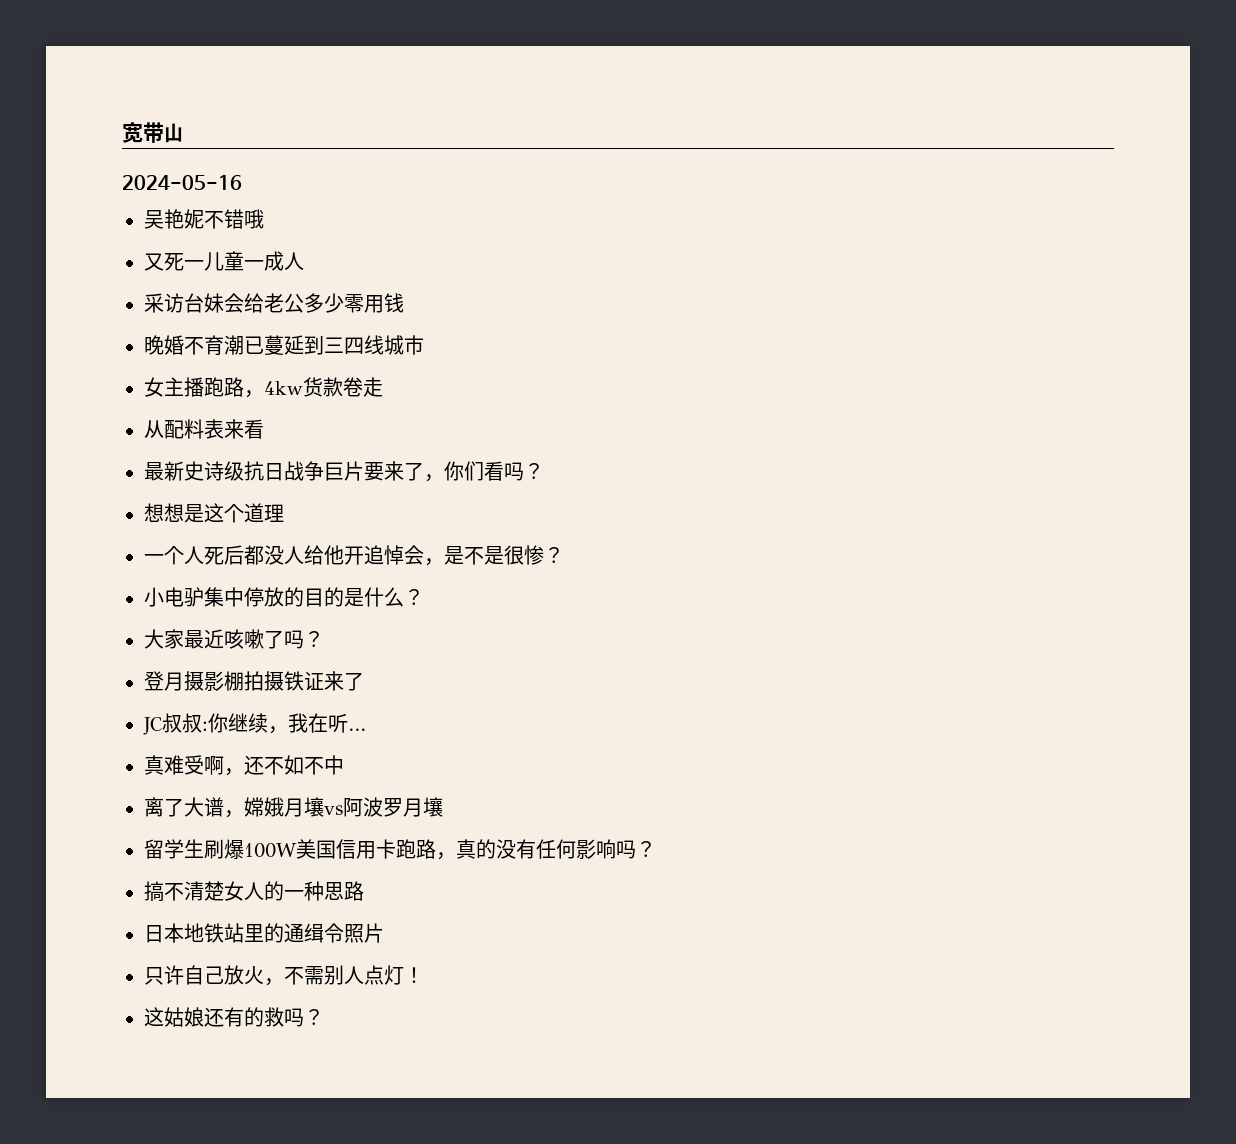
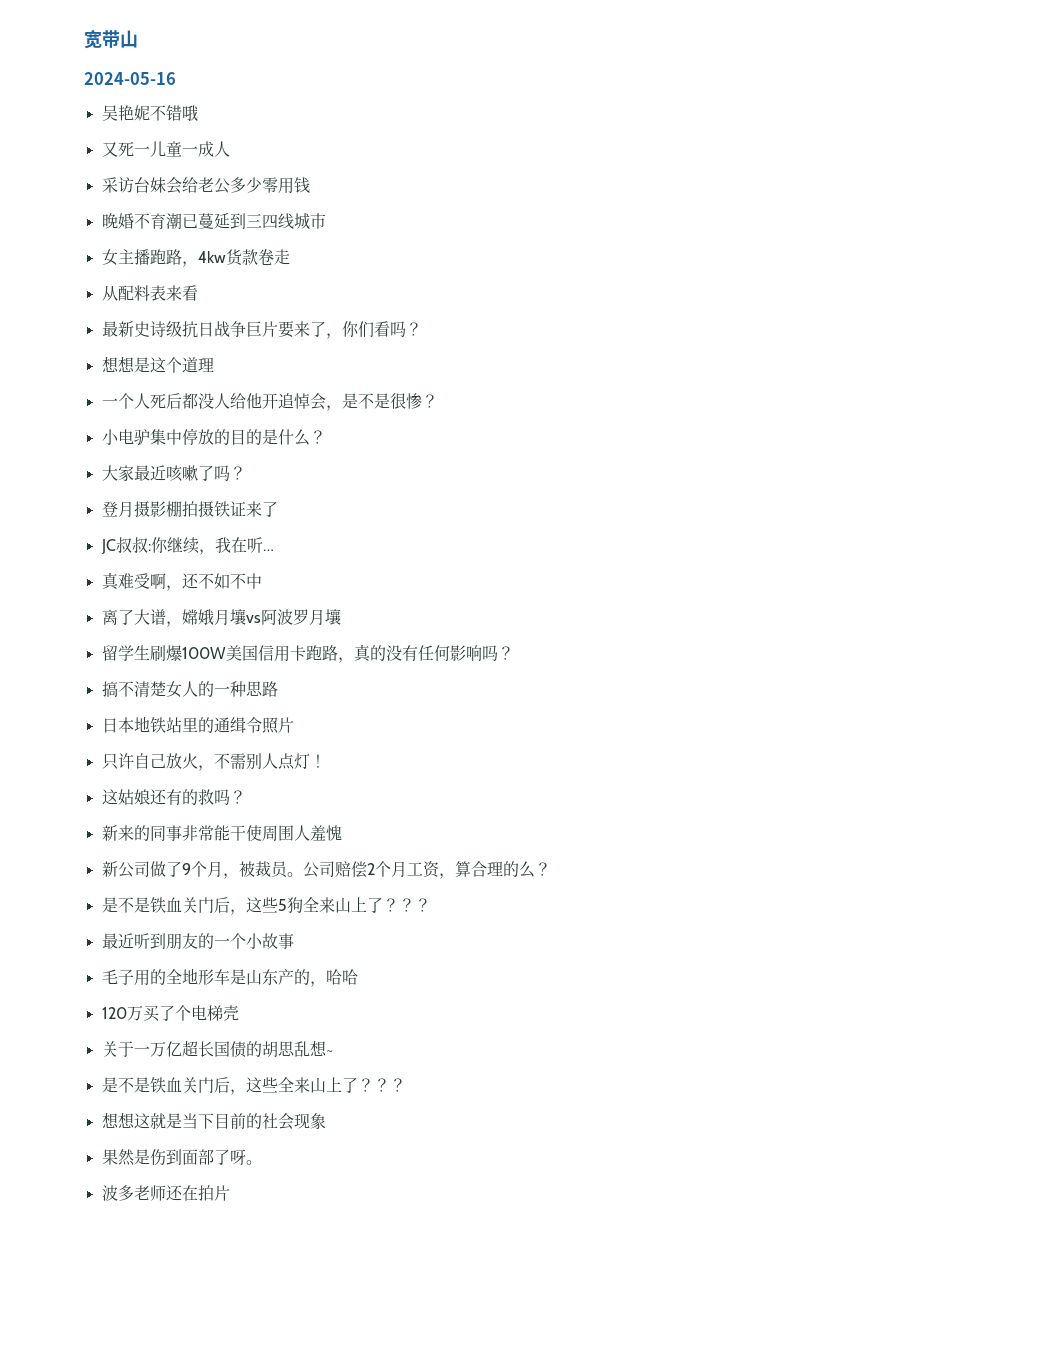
(324, 1017) none -> [101,825,342,842] [101,861,551,879] [101,897,431,915] [101,933,294,949] [101,968,358,987] [101,1005,239,1022] [101,1040,333,1058] [101,1077,406,1095] [101,1112,326,1130] [101,1149,262,1166] [101,1185,230,1201] // 新来的同事非常能干使周围人羞愧 // 新公司做了9个月，被裁员。公司赔偿2个月工资，算合理的么？ // 是不是铁血关门后，这些5狗全来山上了？？？ // 最近听到朋友的一个小故事 // 毛子用的全地形车是山东产的，哈哈 // 120万买了个电梯壳 // 关于一万亿超长国债的胡思乱想~ // 是不是铁血关门后，这些全来山上了？？？ // 想想这就是当下目前的社会现象 // 果然是伤到面部了呀。 // 波多老师还在拍片

